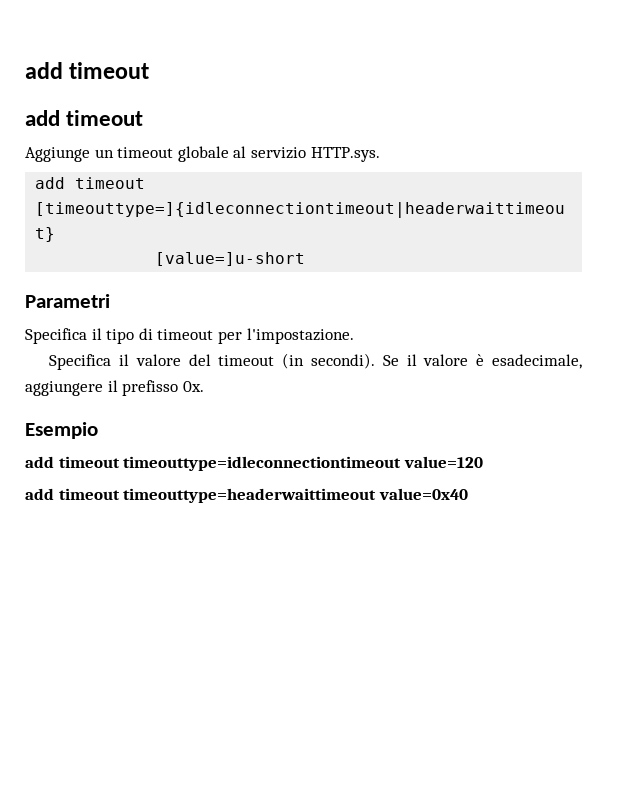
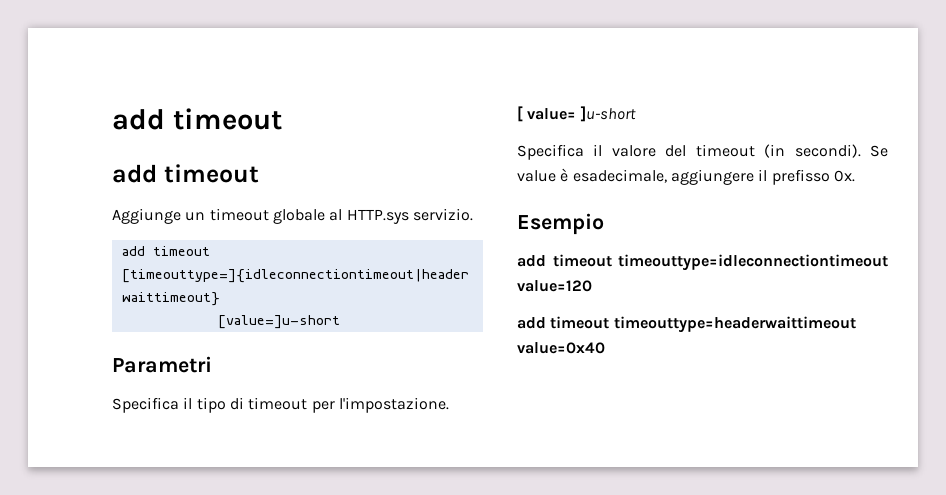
[250,147,380,162] servizio HTTP.sys. -> [346,208,473,224] HTTP.sys servizio.
(354, 336) none -> [517,106,636,122] // [ value= ]u-short
[406,354,469,366] il valore -> [517,170,556,182] value

